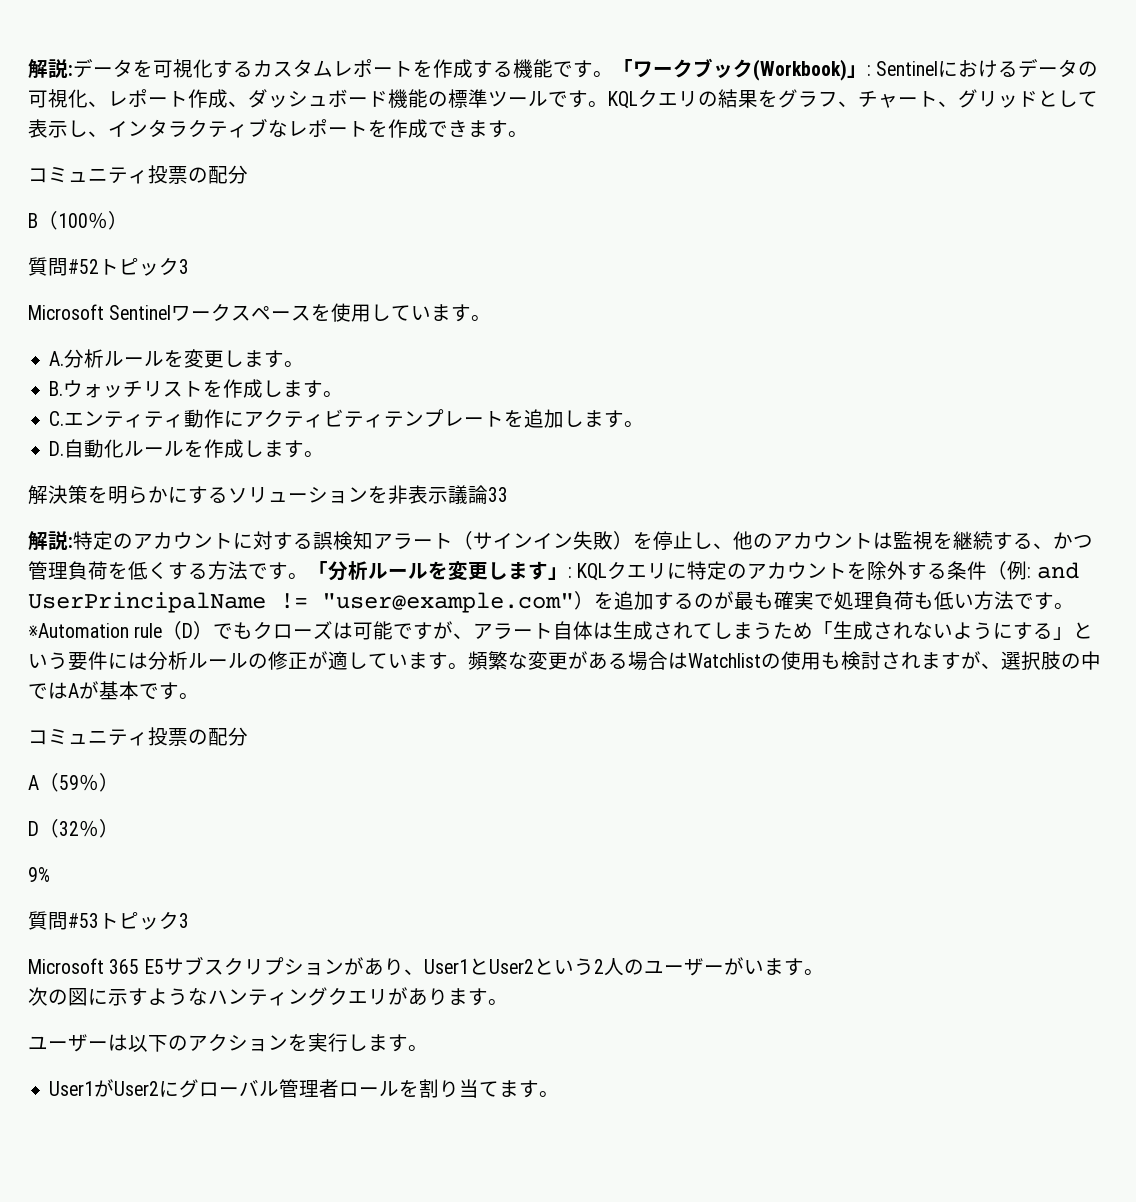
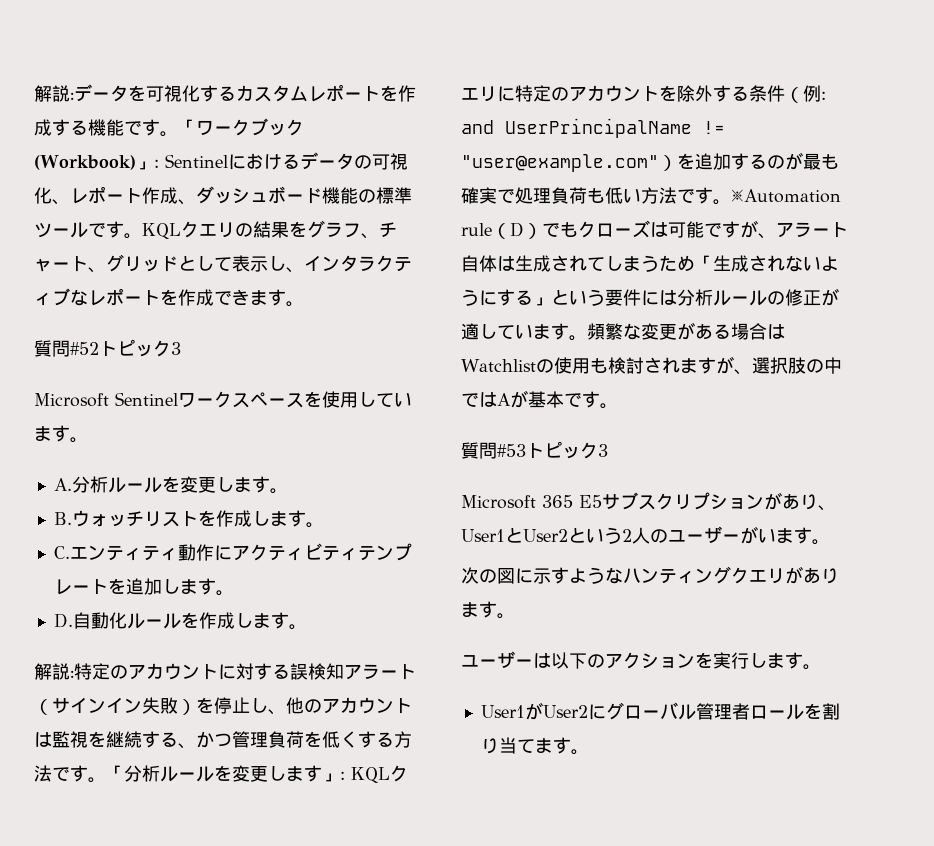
[28,165,248,184] [28,211,128,230] // コミュニティ投票の配分 // B（100％） -> (304, 304) none
[28,485,508,505] // 解決策を明らかにするソリューションを非表示議論33 -> (307, 627) none
[28,727,248,746] [28,773,119,792] [28,819,119,838] [28,867,50,882] // コミュニティ投票の配分 // A（59％） // D（32％） // 9% -> (618, 406) none

